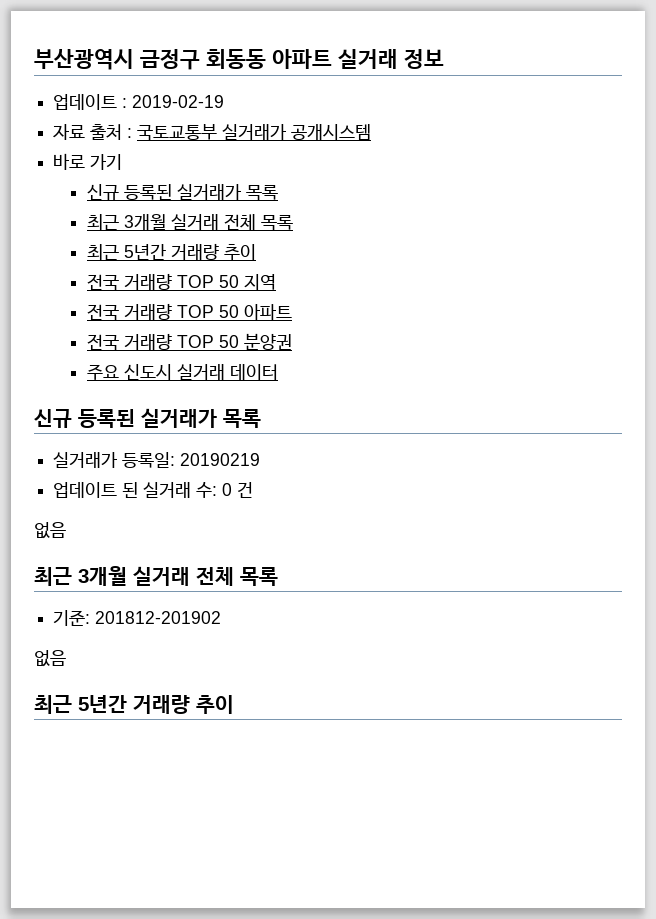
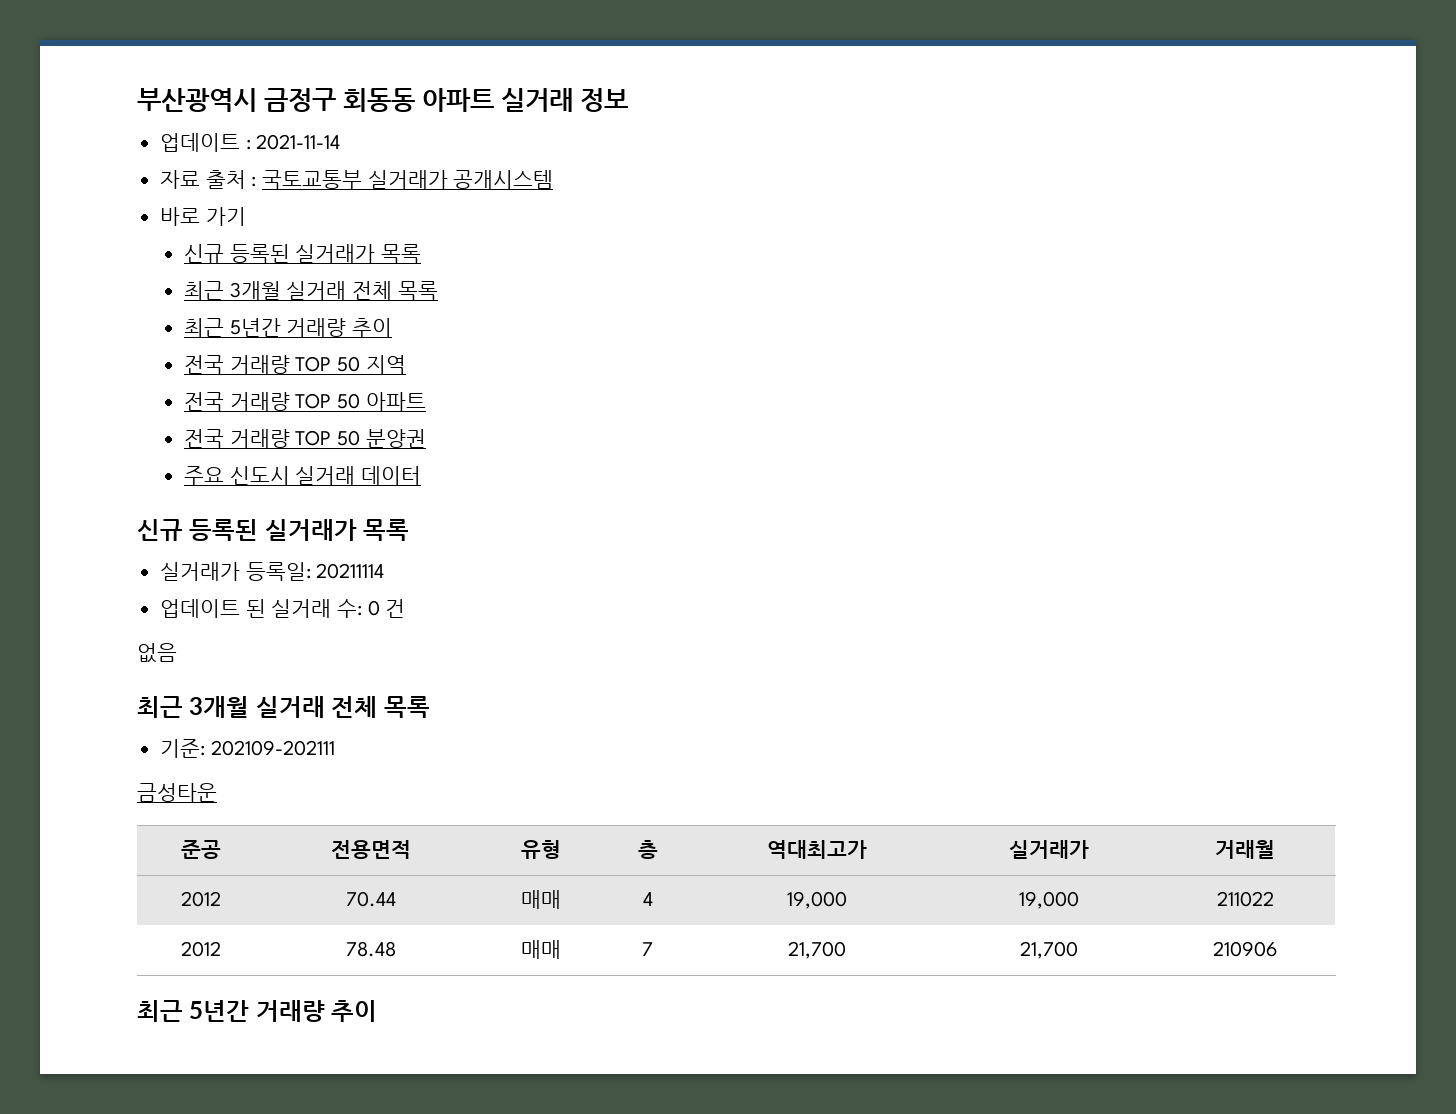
[132,95,225,108] 2019-02-19 -> [256,134,341,150] 2021-11-14
[180,453,261,466] 20190219 -> [316,563,385,579] 20211114
[95,611,222,624] [34,650,66,667] 201812-201902 // 없음 -> [210,740,335,756] [137,783,217,802] [181,840,221,859] [330,840,411,859] [520,840,561,859] [637,840,658,859] [767,840,867,859] [1009,840,1089,859] [1215,840,1275,859] [181,891,221,907] [345,891,396,907] [520,890,561,909] [642,892,653,906] [787,891,847,909] [1019,891,1079,909] [1216,891,1274,907] [181,941,221,957] [345,941,396,957] [520,940,561,959] [642,942,653,956] [788,941,846,959] [1020,941,1078,959] [1212,941,1278,957] 202109-202111 // 금성타운 // 준공 | 전용면적 | 유형 | 층 | 역대최고가 | 실거래가 | 거래월 // 2012 | 70.44 | 매매 | 4 | 19,000 | 19,000 | 211022 // 2012 | 78.48 | 매매 | 7 | 21,700 | 21,700 | 210906

